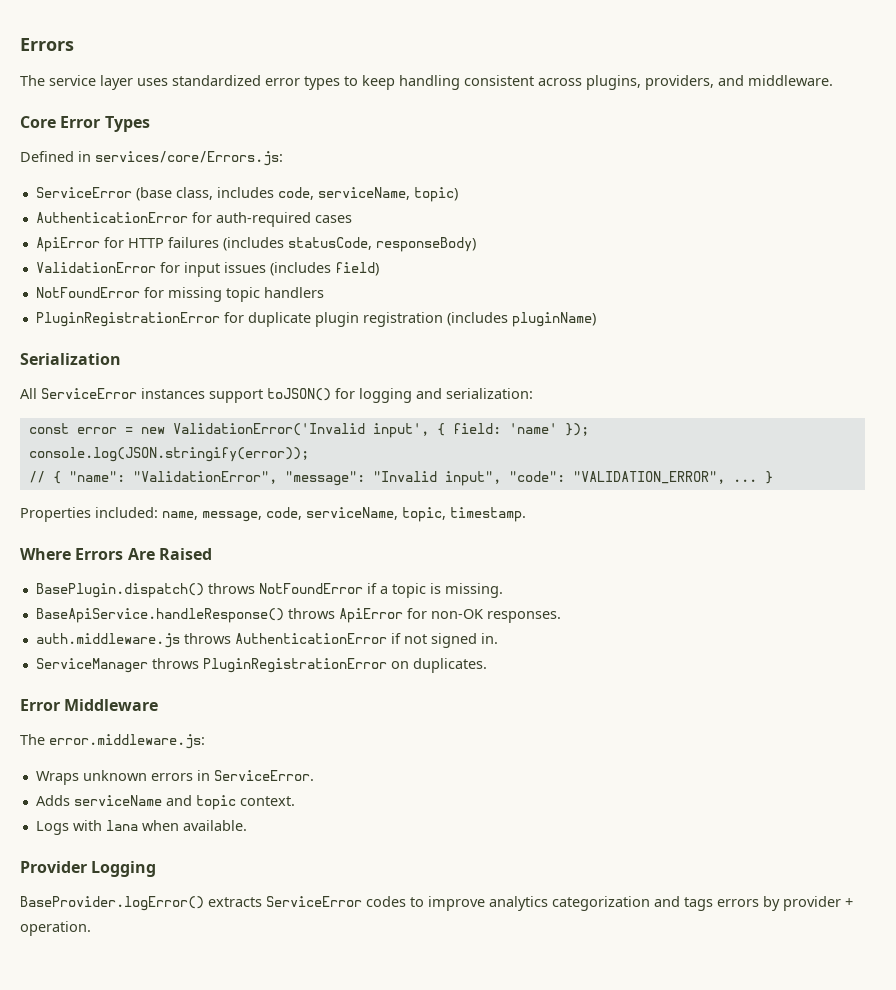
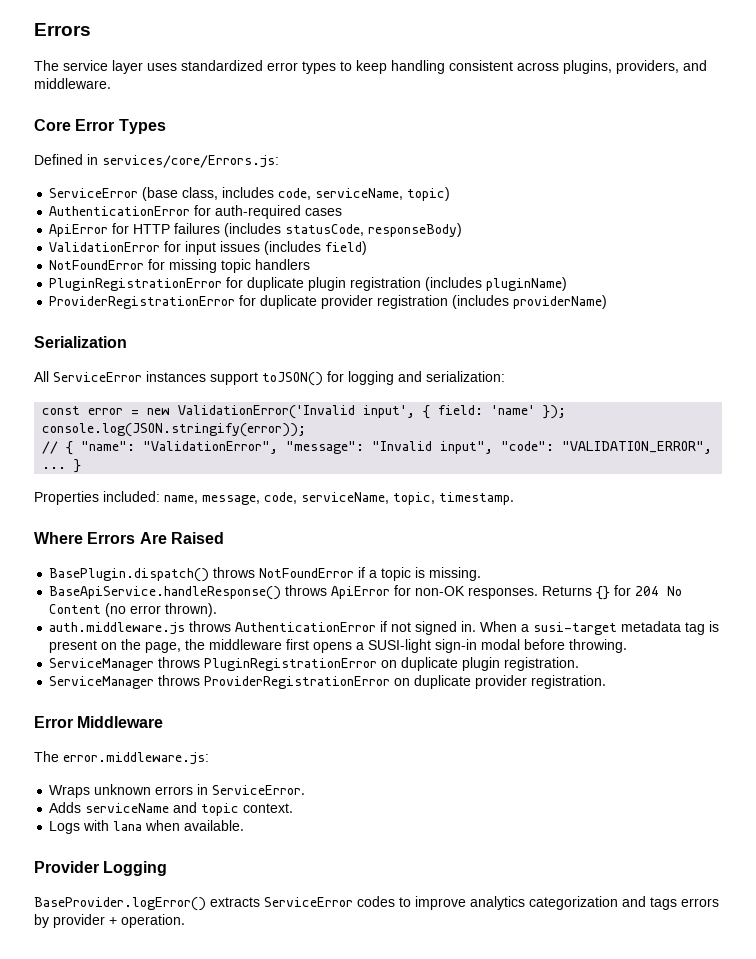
(596, 319) none -> [49,295,608,309] // ProviderRegistrationError for duplicate provider registration (includes providerName)
(561, 617) none -> [542,585,683,600] [49,603,218,617] Returns {} for 204 No Content (no error thrown).
[35,658,487,673] // ServiceManager throws PluginRegistrationError on duplicates. -> [480,621,720,635] [49,639,628,653] [49,657,580,671] [49,675,607,689] When a susi-target metadata tag is present on the page, the middleware first opens a SUSI-light sign-in modal before throwing. // ServiceManager throws PluginRegistrationError on duplicate plugin registration. // ServiceManager throws ProviderRegistrationError on duplicate provider registration.

